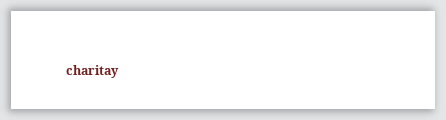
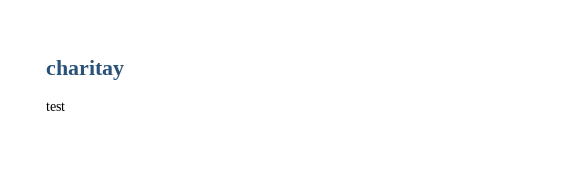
(119, 71) none -> [46,102,65,111] // test

